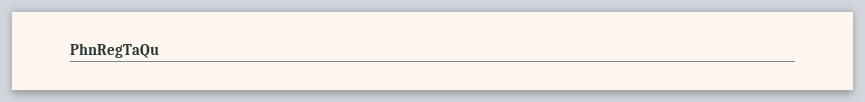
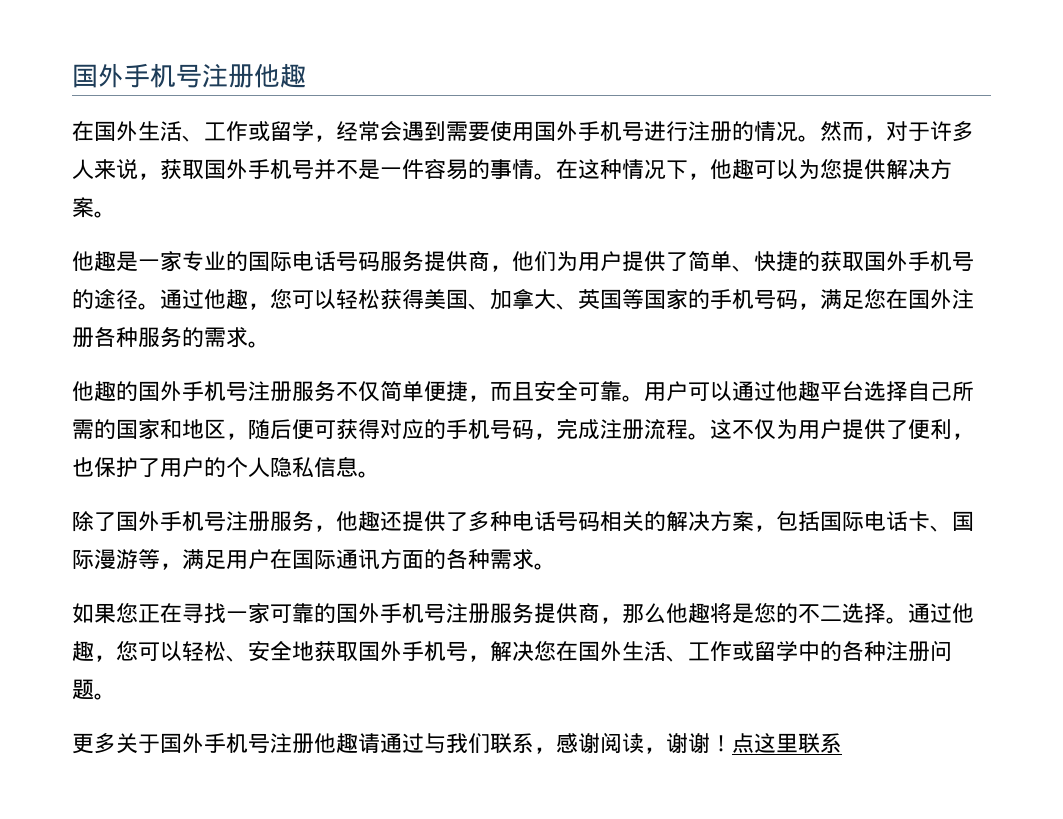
[70,43,159,58] PhnRegTaQu -> [72,63,306,88] [72,121,974,142] [72,158,952,180] [72,197,116,218] [72,251,974,272] [72,288,974,310] [72,327,270,348] [72,381,974,402] [72,418,974,440] [72,456,380,478] [72,511,974,532] [72,549,556,570] [72,602,974,624] [72,640,952,662] [72,679,116,700] [72,732,842,754] 国外手机号注册他趣 // 在国外生活、工作或留学，经常会遇到需要使用国外手机号进行注册的情况。然而，对于许多人来说，获取国外手机号并不是一件容易的事情。在这种情况下，他趣可以为您提供解决方案。 // 他趣是一家专业的国际电话号码服务提供商，他们为用户提供了简单、快捷的获取国外手机号的途径。通过他趣，您可以轻松获得美国、加拿大、英国等国家的手机号码，满足您在国外注册各种服务的需求。 // 他趣的国外手机号注册服务不仅简单便捷，而且安全可靠。用户可以通过他趣平台选择自己所需的国家和地区，随后便可获得对应的手机号码，完成注册流程。这不仅为用户提供了便利，也保护了用户的个人隐私信息。 // 除了国外手机号注册服务，他趣还提供了多种电话号码相关的解决方案，包括国际电话卡、国际漫游等，满足用户在国际通讯方面的各种需求。 // 如果您正在寻找一家可靠的国外手机号注册服务提供商，那么他趣将是您的不二选择。通过他趣，您可以轻松、安全地获取国外手机号，解决您在国外生活、工作或留学中的各种注册问题。 // 更多关于国外手机号注册他趣请通过与我们联系，感谢阅读，谢谢！点这里联系

